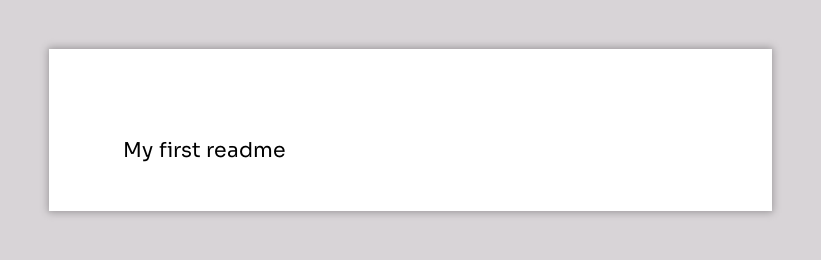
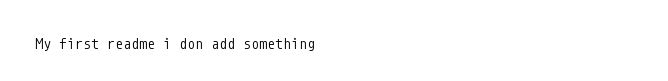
(287, 150) none -> [163,38,315,51] i don add something

